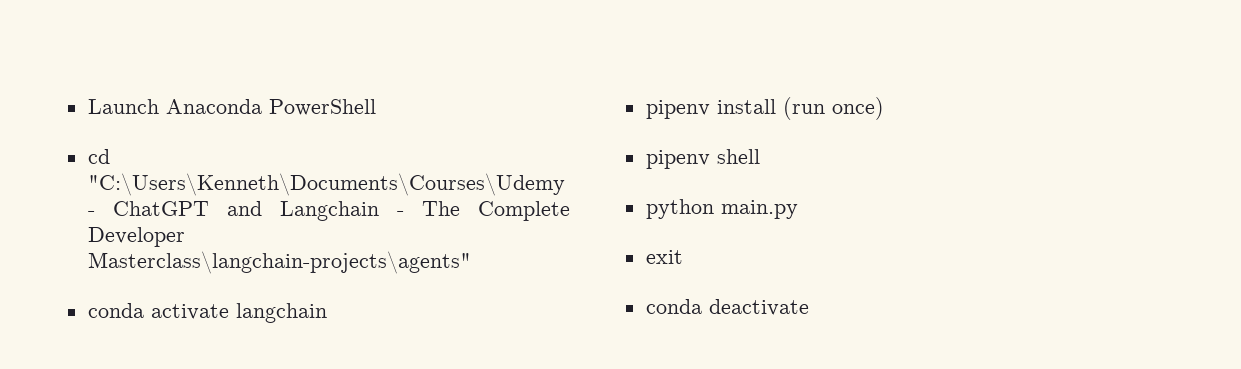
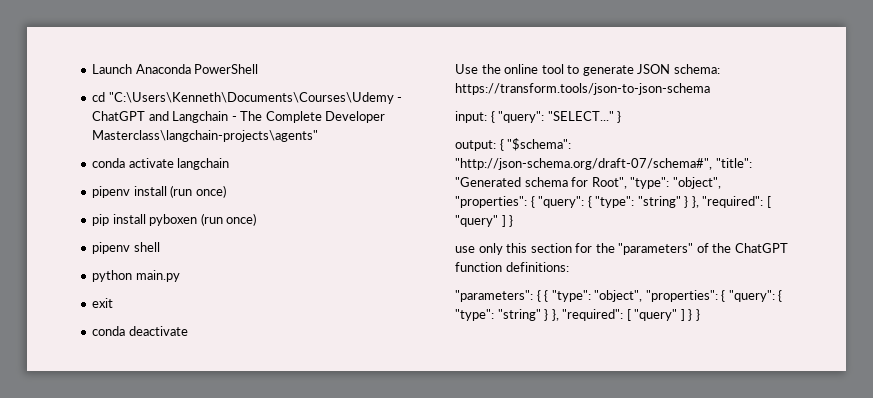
(884, 108) none -> [92,213,257,226] // pip install pyboxen (run once)
(809, 307) none -> [455,64,720,76] [455,83,710,95] [455,111,622,123] [455,138,572,151] [455,158,752,170] [455,177,721,189] [455,196,771,208] [455,215,514,227] [455,243,788,255] [455,262,569,272] [455,290,783,302] [455,309,700,321] // Use the online tool to generate JSON schema: https://transform.tools/json-to-json-schema // input: { "query": "SELECT..." } // output: { "$schema": "http://json-schema.org/draft-07/schema#", "title": "Generated schema for Root", "type": "object", "properties": { "query": { "type": "string" } }, "required": [ "query" ] } // use only this section for the "parameters" of the ChatGPT function definitions: // "parameters": { { "type": "object", "properties": { "query": { "type": "string" } }, "required": [ "query" ] } }

